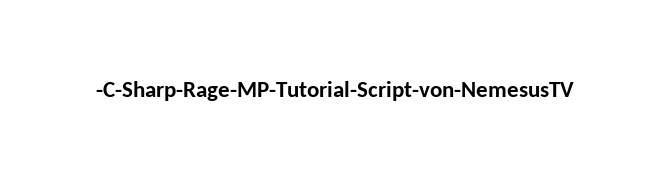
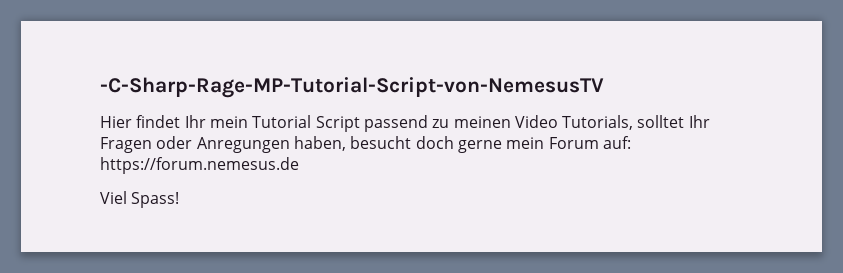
(574, 91) none -> [100,115,710,132] [100,136,631,153] [100,157,299,174] [100,191,180,208] // Hier findet Ihr mein Tutorial Script passend zu meinen Video Tutorials, solltet Ihr Fragen oder Anregungen haben, besucht doch gerne mein Forum auf: https://forum.nemesus.de // Viel Spass!

